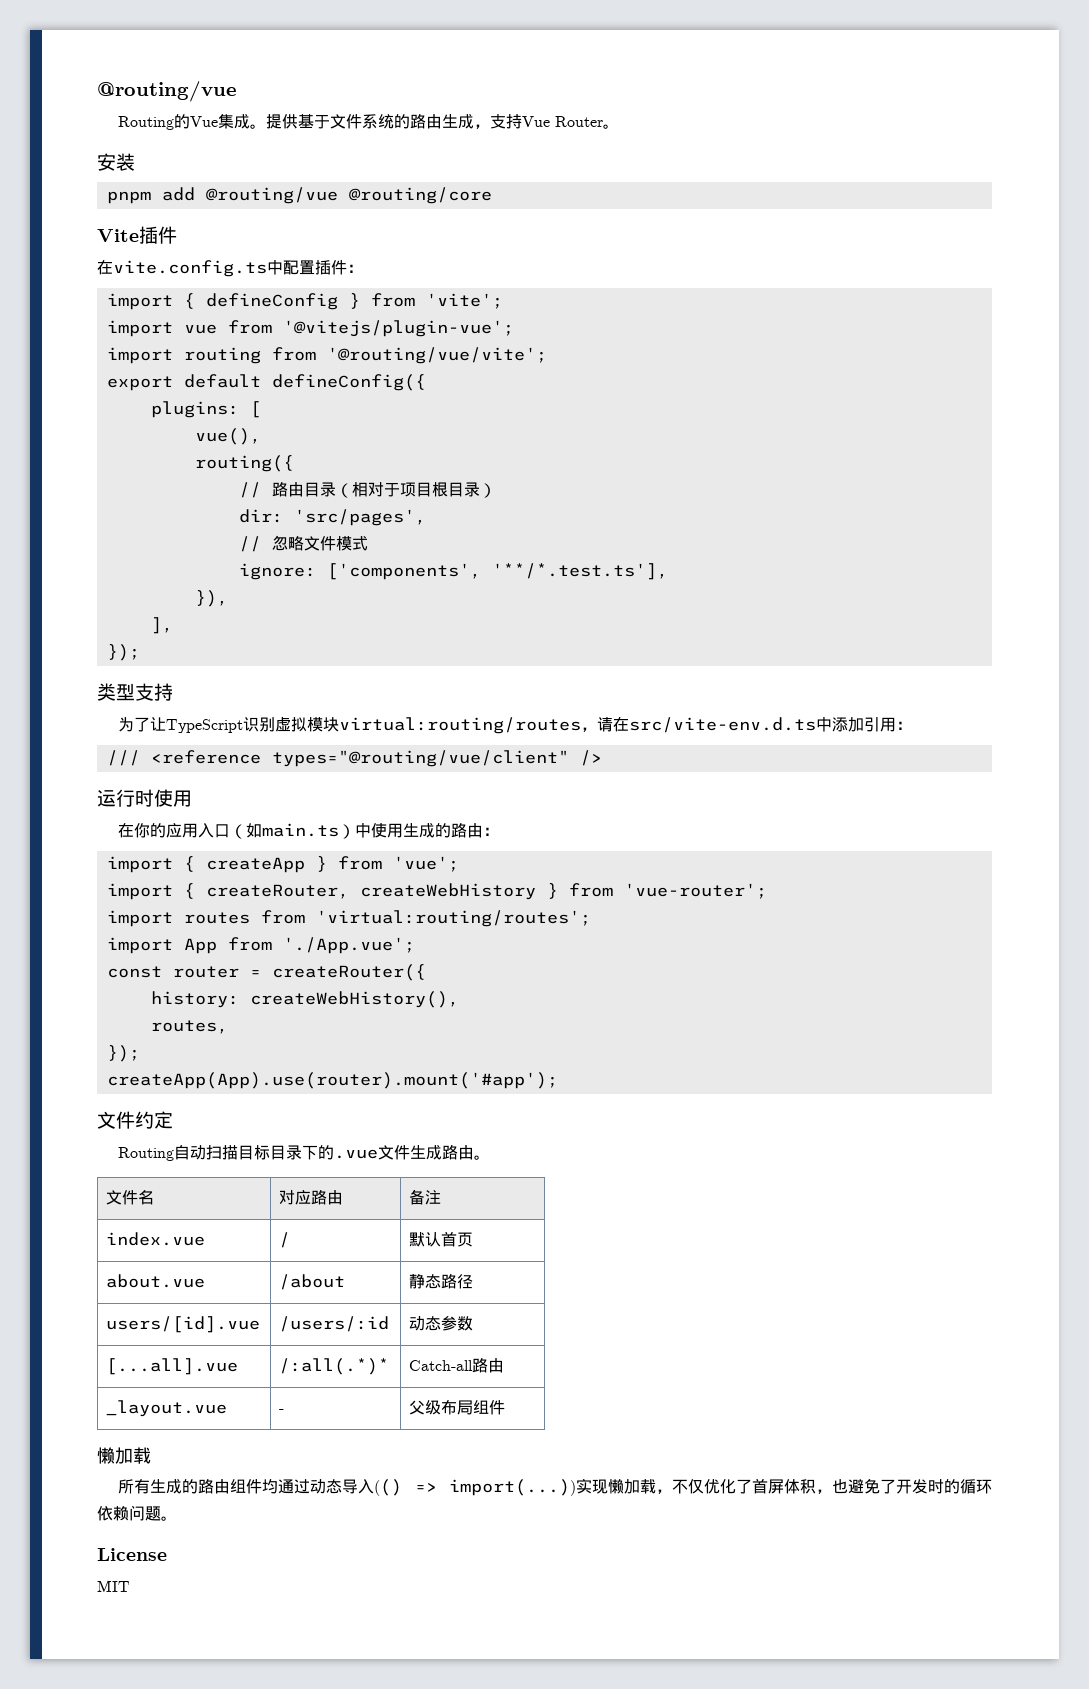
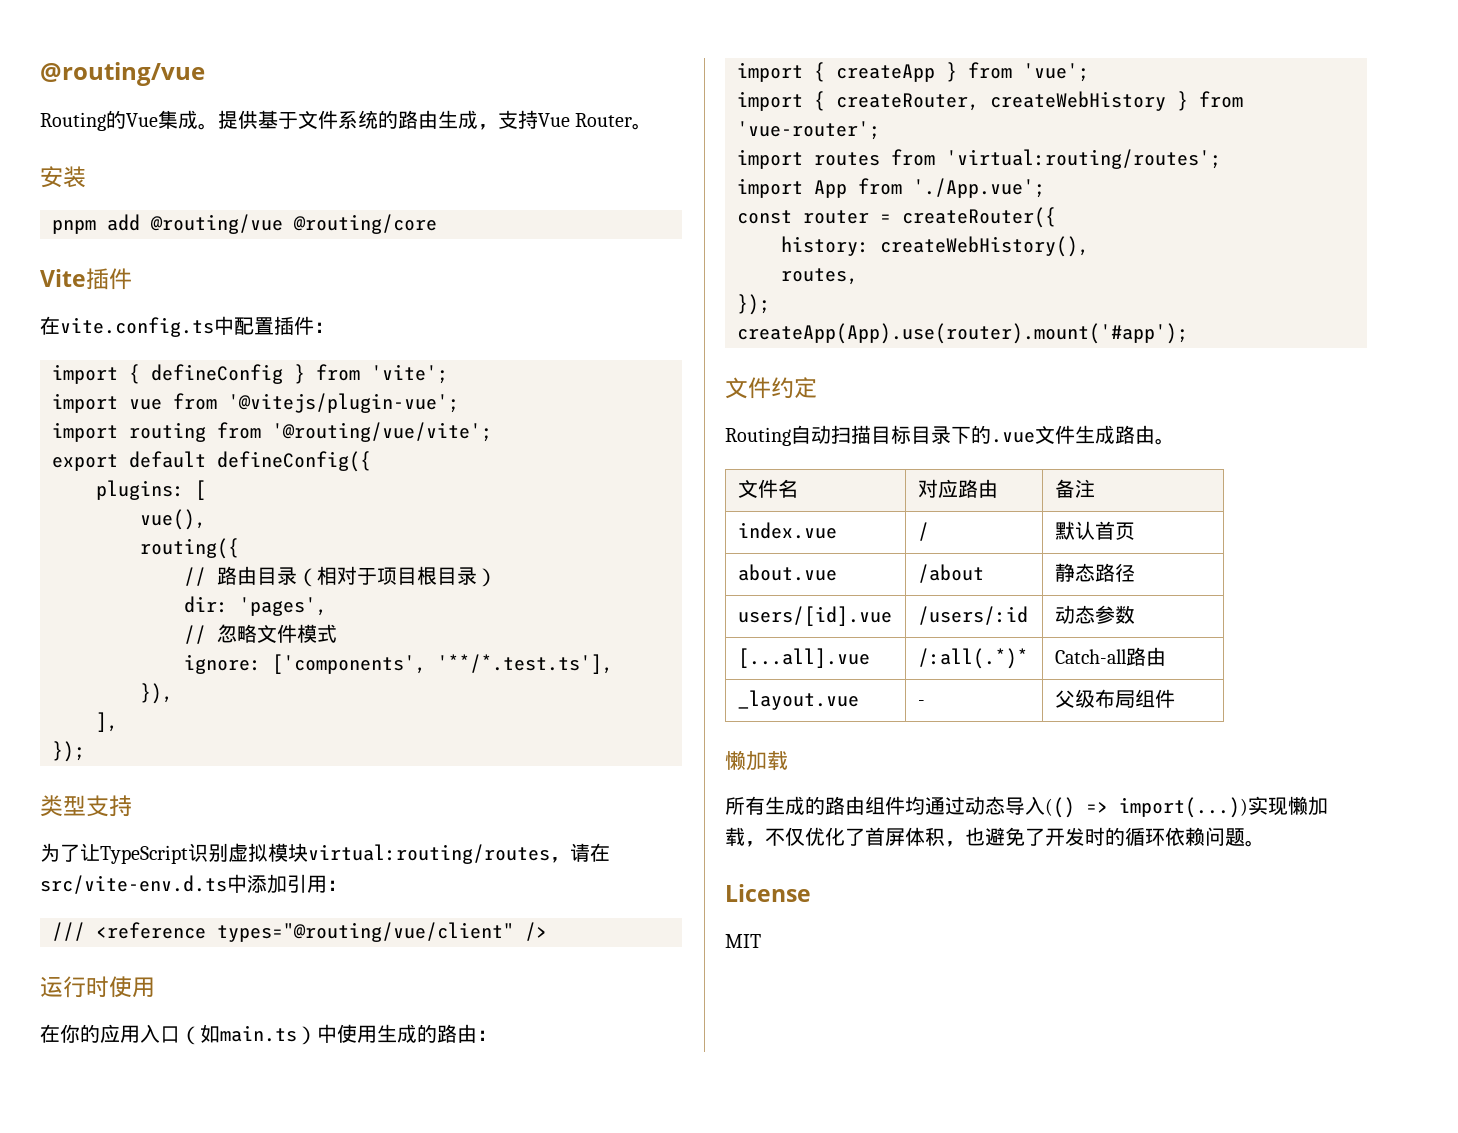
[293,509,426,526] 'src/pages', -> [239,597,327,616] 'pages',

